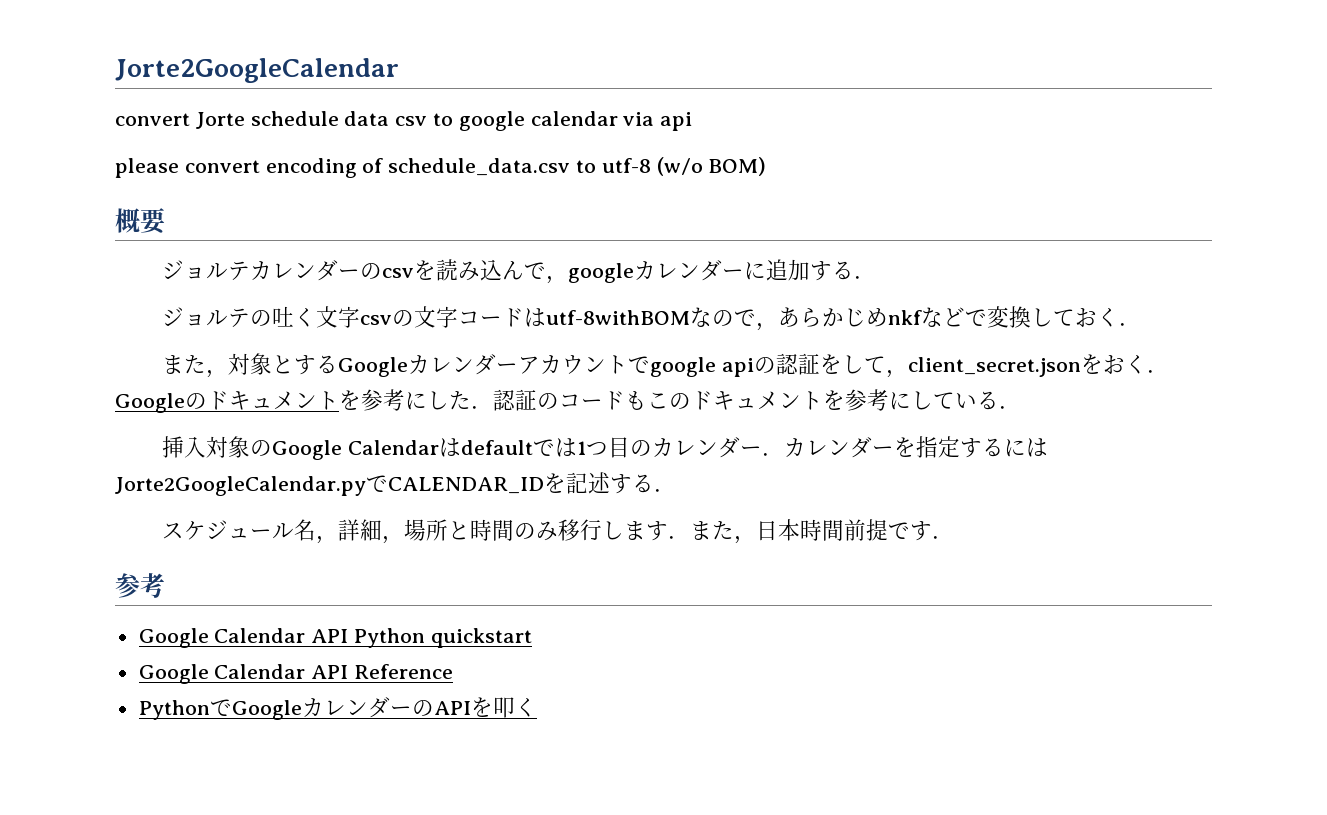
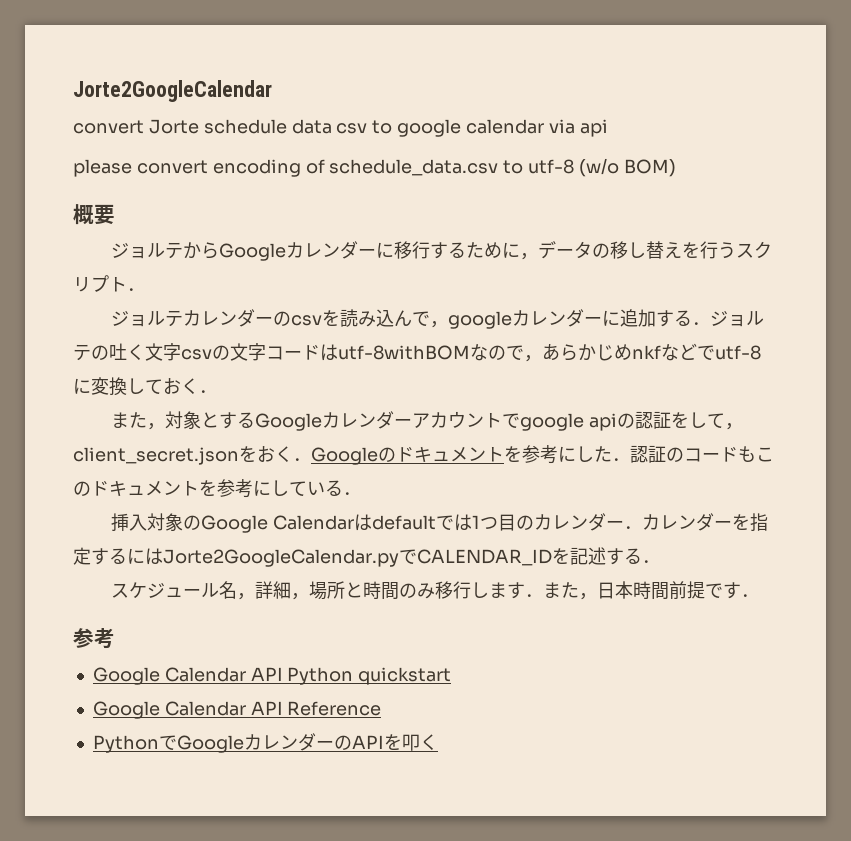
(166, 221) none -> [111,241,773,261] [73,275,145,292] // ジョルテからGoogleカレンダーに移行するために，データの移し替えを行うスクリプト．
(877, 277) // -> (711, 323) none
(988, 317) none -> [715,345,761,360] [73,378,91,394] utf-8に

